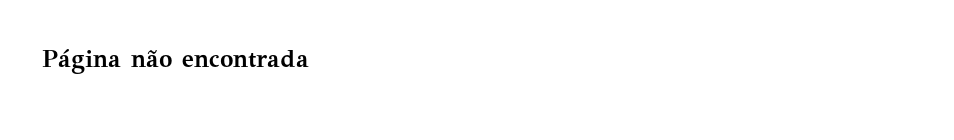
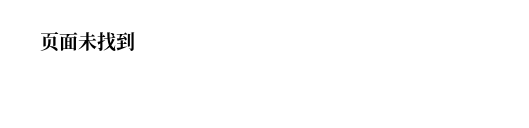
[42,49,309,74] Página não encontrada -> [40,31,135,52] 页面未找到

